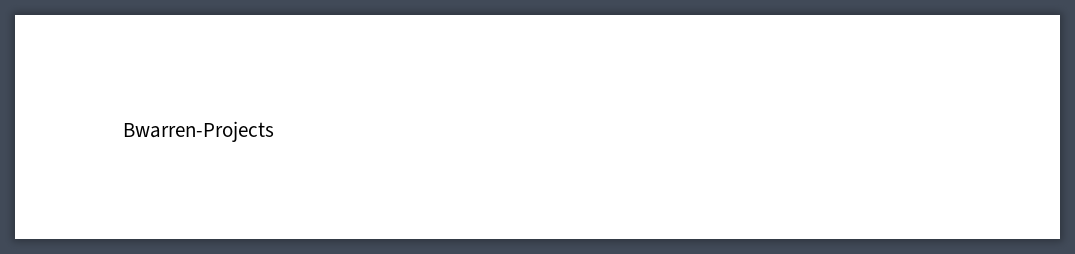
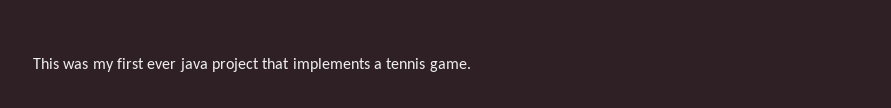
[123,121,274,142] Bwarren-Projects -> [33,58,471,72] This was my first ever java project that implements a tennis game.

